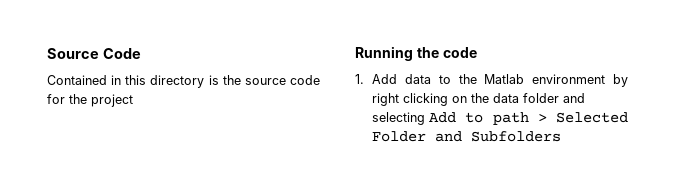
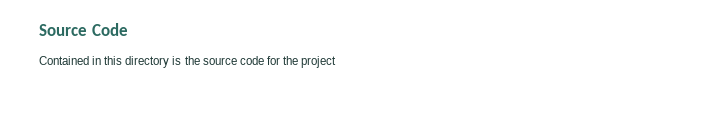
[355,46,477,61] [355,74,628,87] [372,93,586,106] [372,112,628,125] [372,131,562,142] // Running the code // 1. Add data to the Matlab environment by right clicking on the data folder and selecting Add to path > Selected Folder and Subfolders -> (337, 62) none

